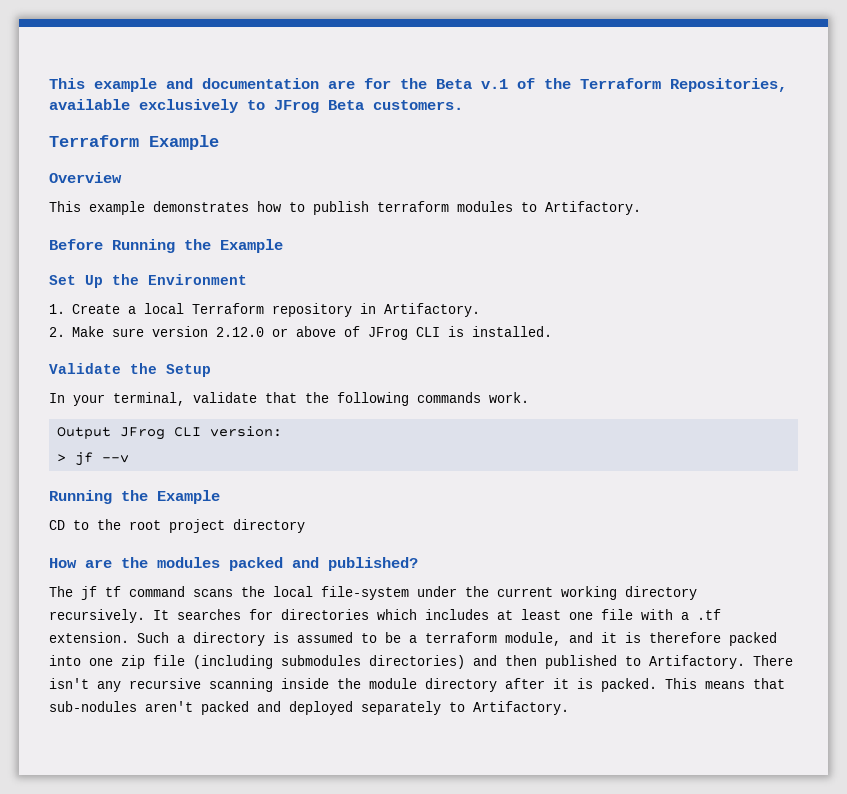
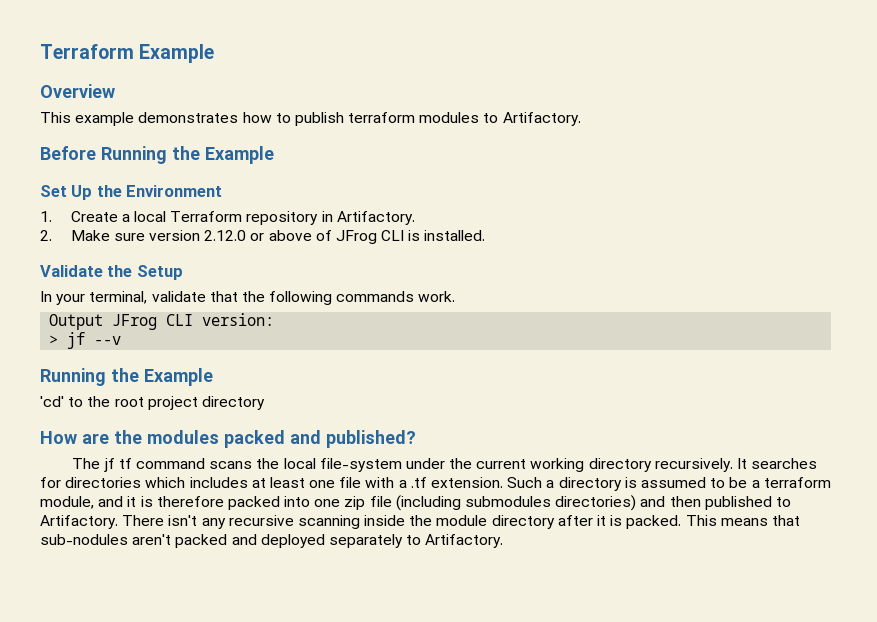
[49,78,787,92] [49,99,463,113] This example and documentation are for the Beta v.1 of the Terraform Repositories, available exclusively to JFrog Beta customers. // -> (40, 51) none
[49,520,65,530] CD -> [40,396,64,407] 'cd'

